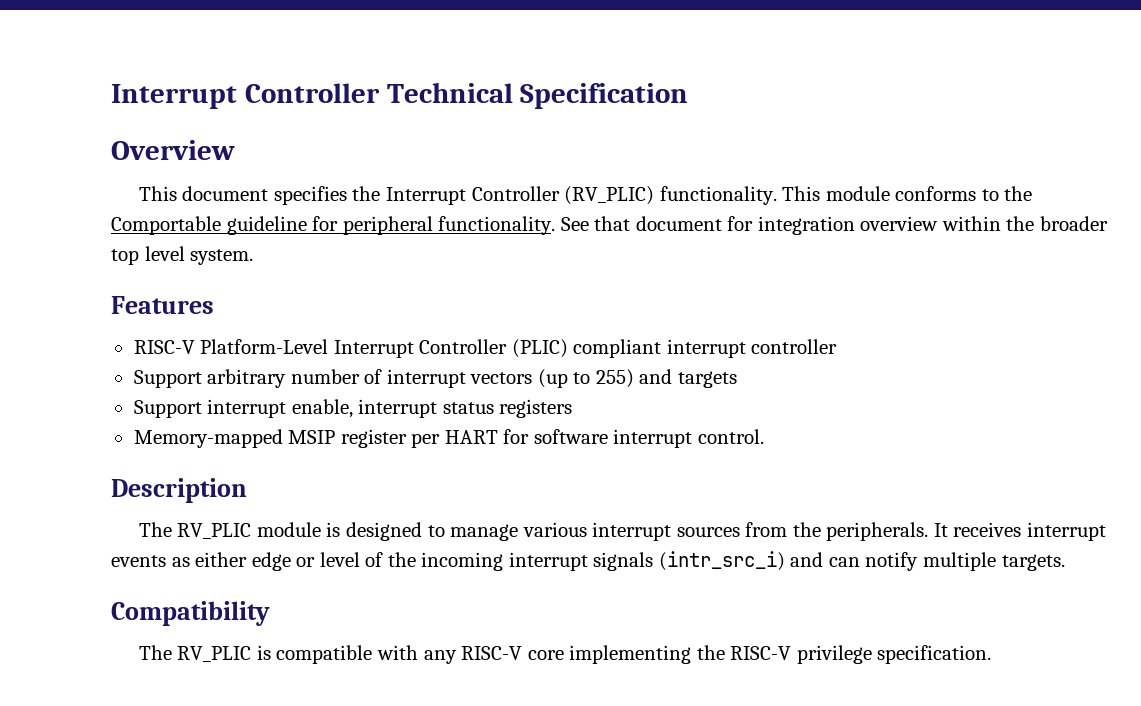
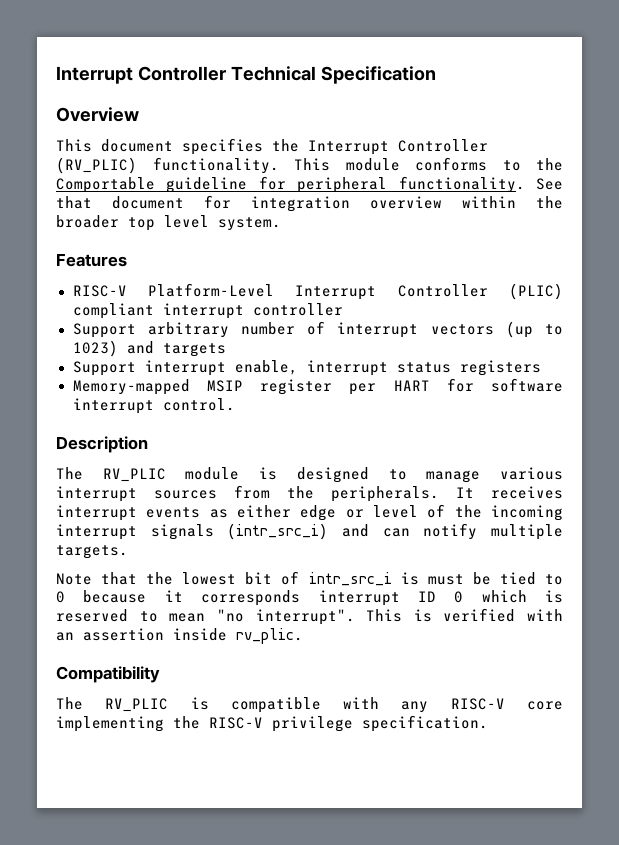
[595,369,634,388] 255) -> [72,340,118,357] 1023)
(1065, 562) none -> [56,571,563,586] [56,590,563,606] [56,608,563,625] [56,628,303,644] // Note that the lowest bit of intr_src_i is must be tied to 0 because it corresponds interrupt ID 0 which is reserved to mean "no interrupt". This is verified with an assertion inside rv_plic.

